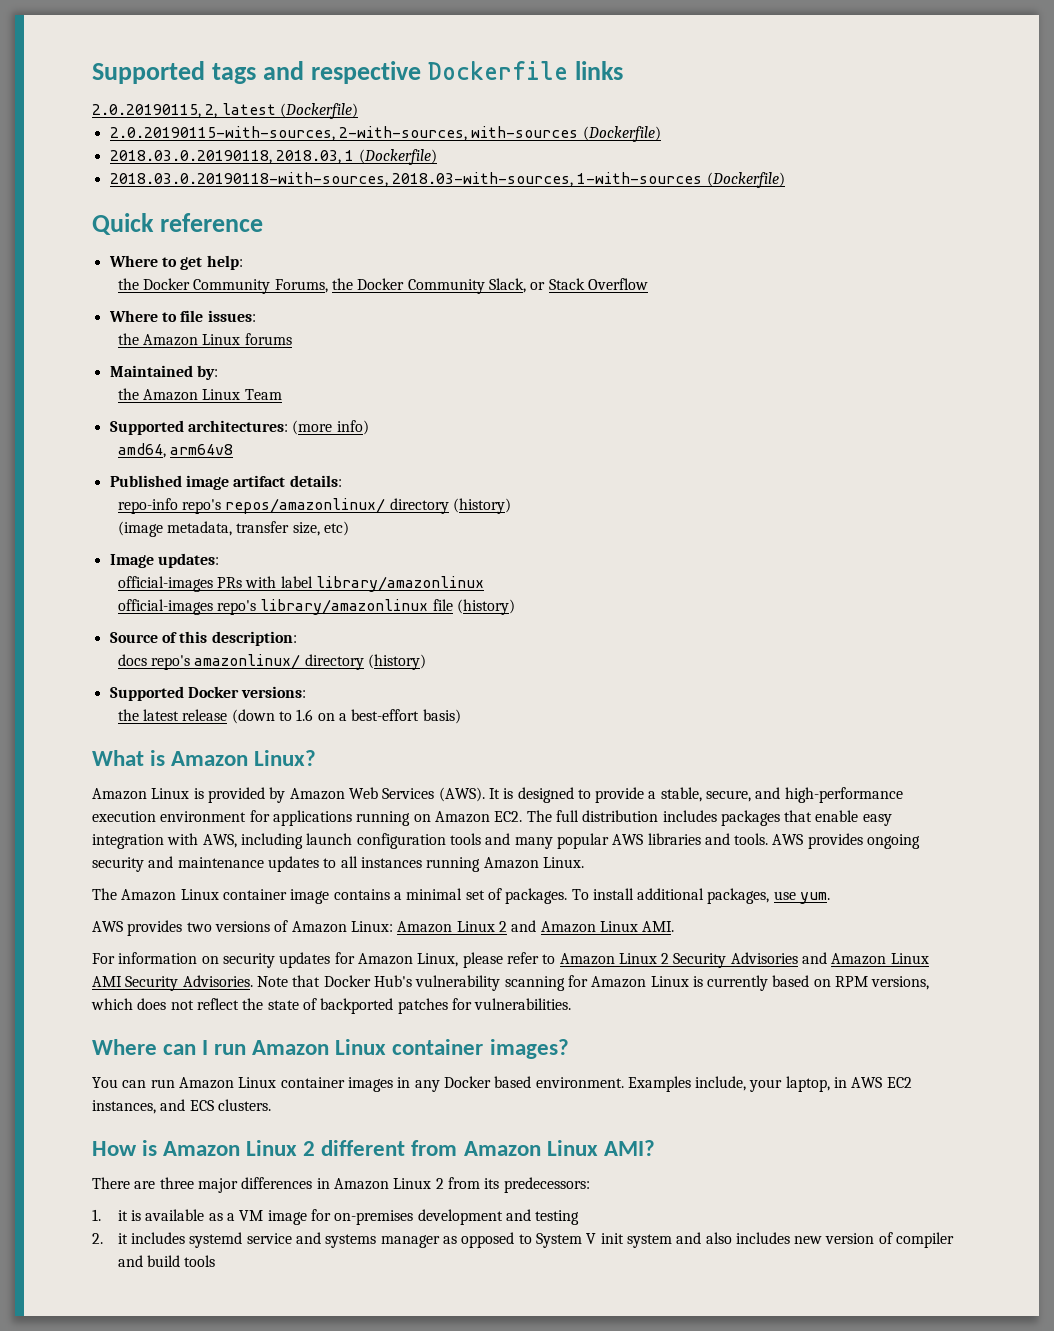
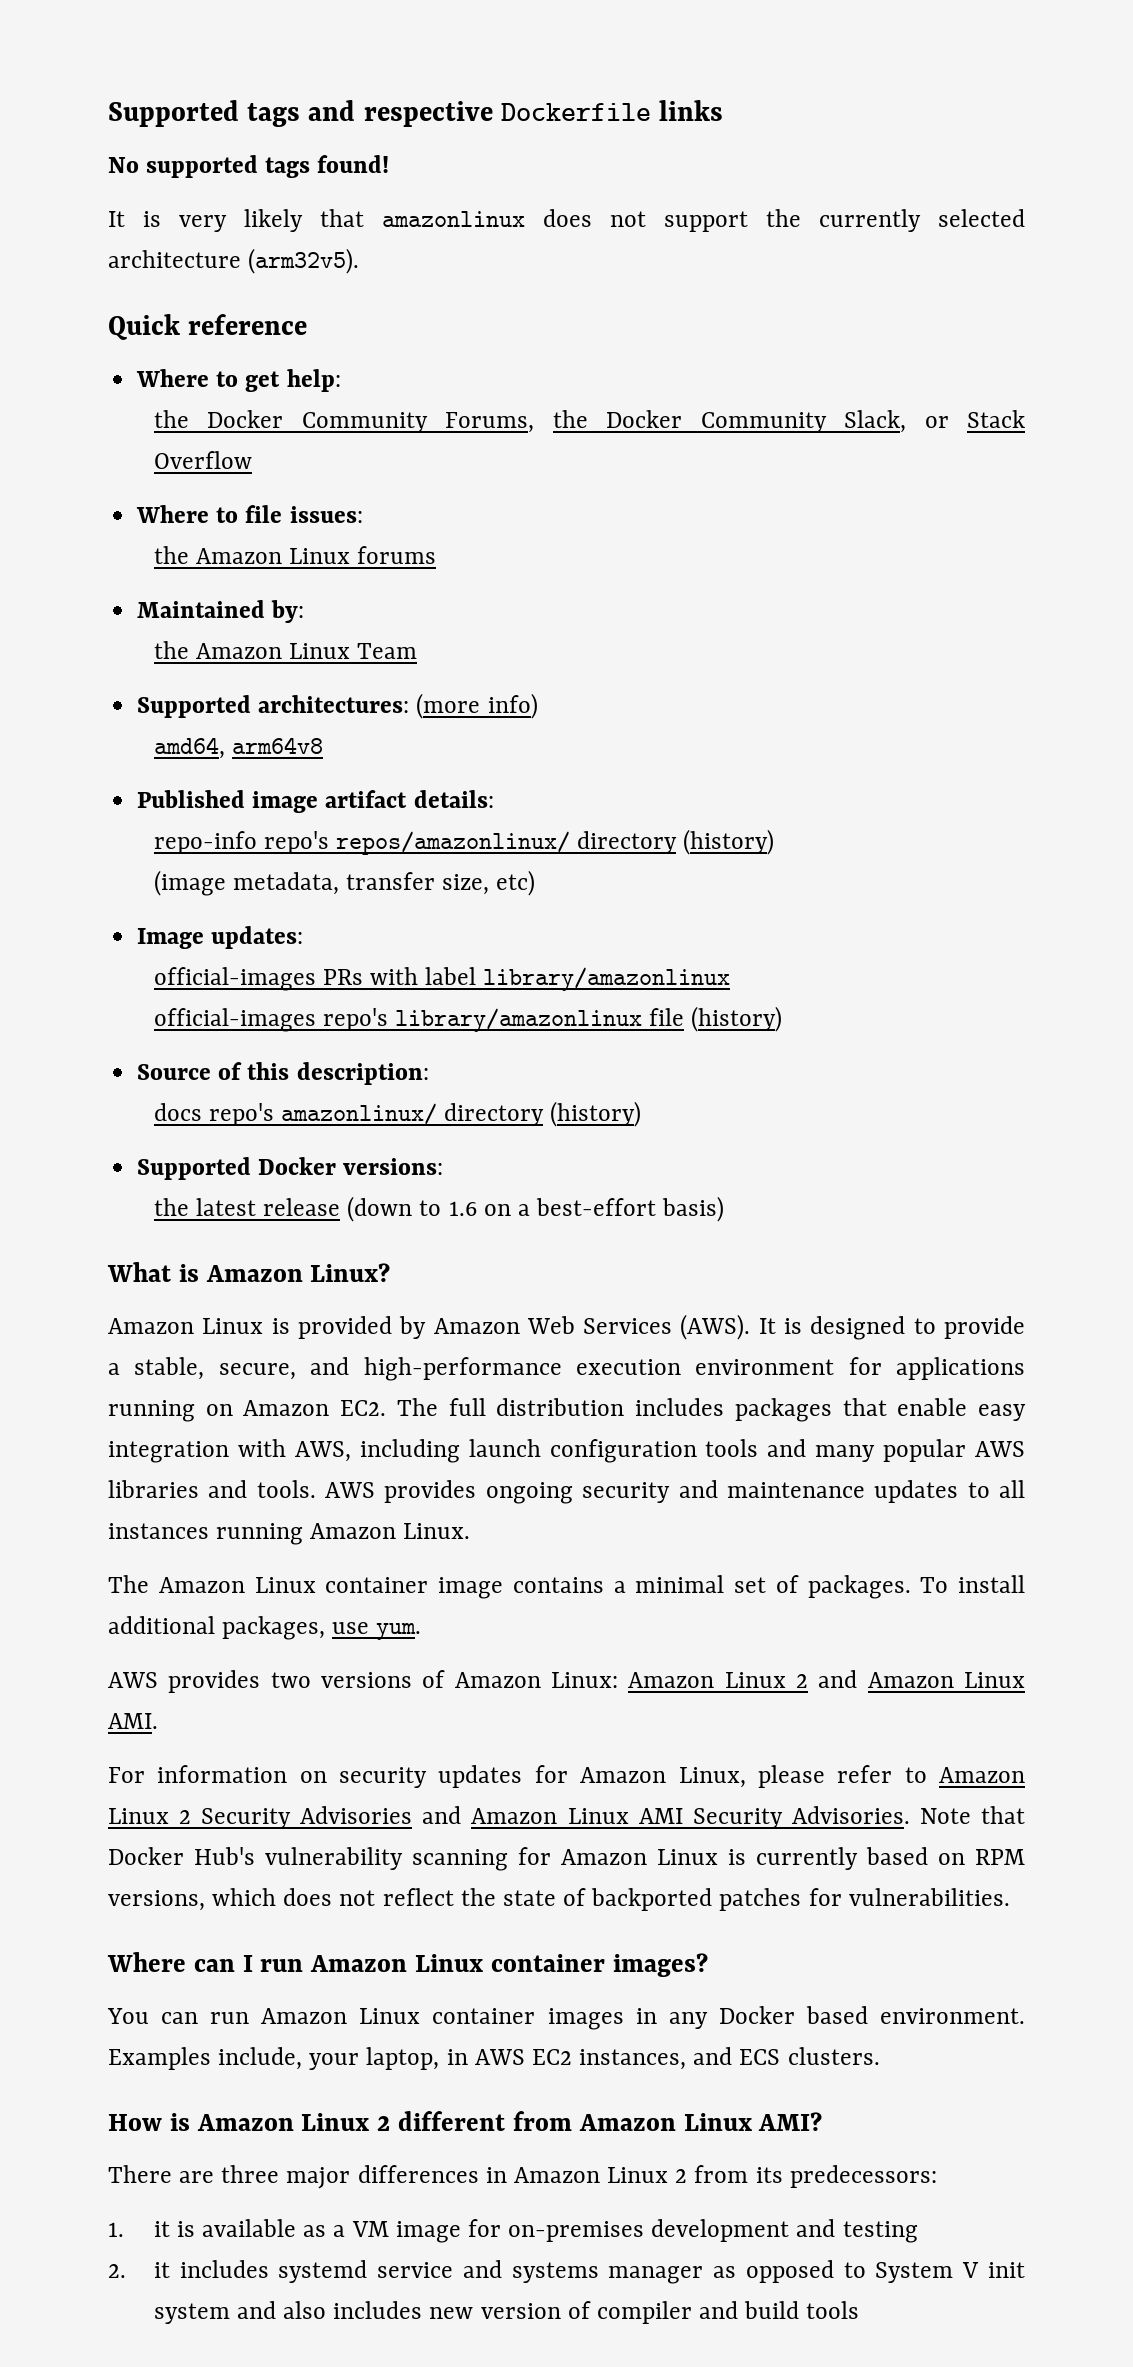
[92,103,358,119] [109,126,661,142] [109,149,437,165] [109,172,785,188] 2.0.20190115, 2, latest (Dockerfile) // 2.0.20190115-with-sources, 2-with-sources, with-sources (Dockerfile) // 2018.03.0.20190118, 2018.03, 1 (Dockerfile) // 2018.03.0.20190118-with-sources, 2018.03-with-sources, 1-with-sources (Dockerfile) -> [108,155,390,178] [108,209,1025,232] [108,248,360,274] No supported tags found! // It is very likely that amazonlinux does not support the currently selected architecture (arm32v5).

